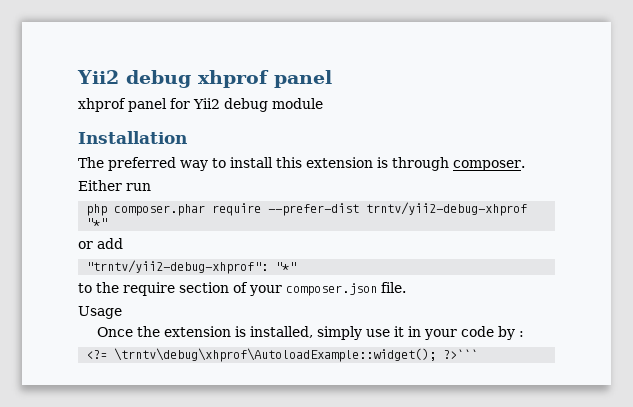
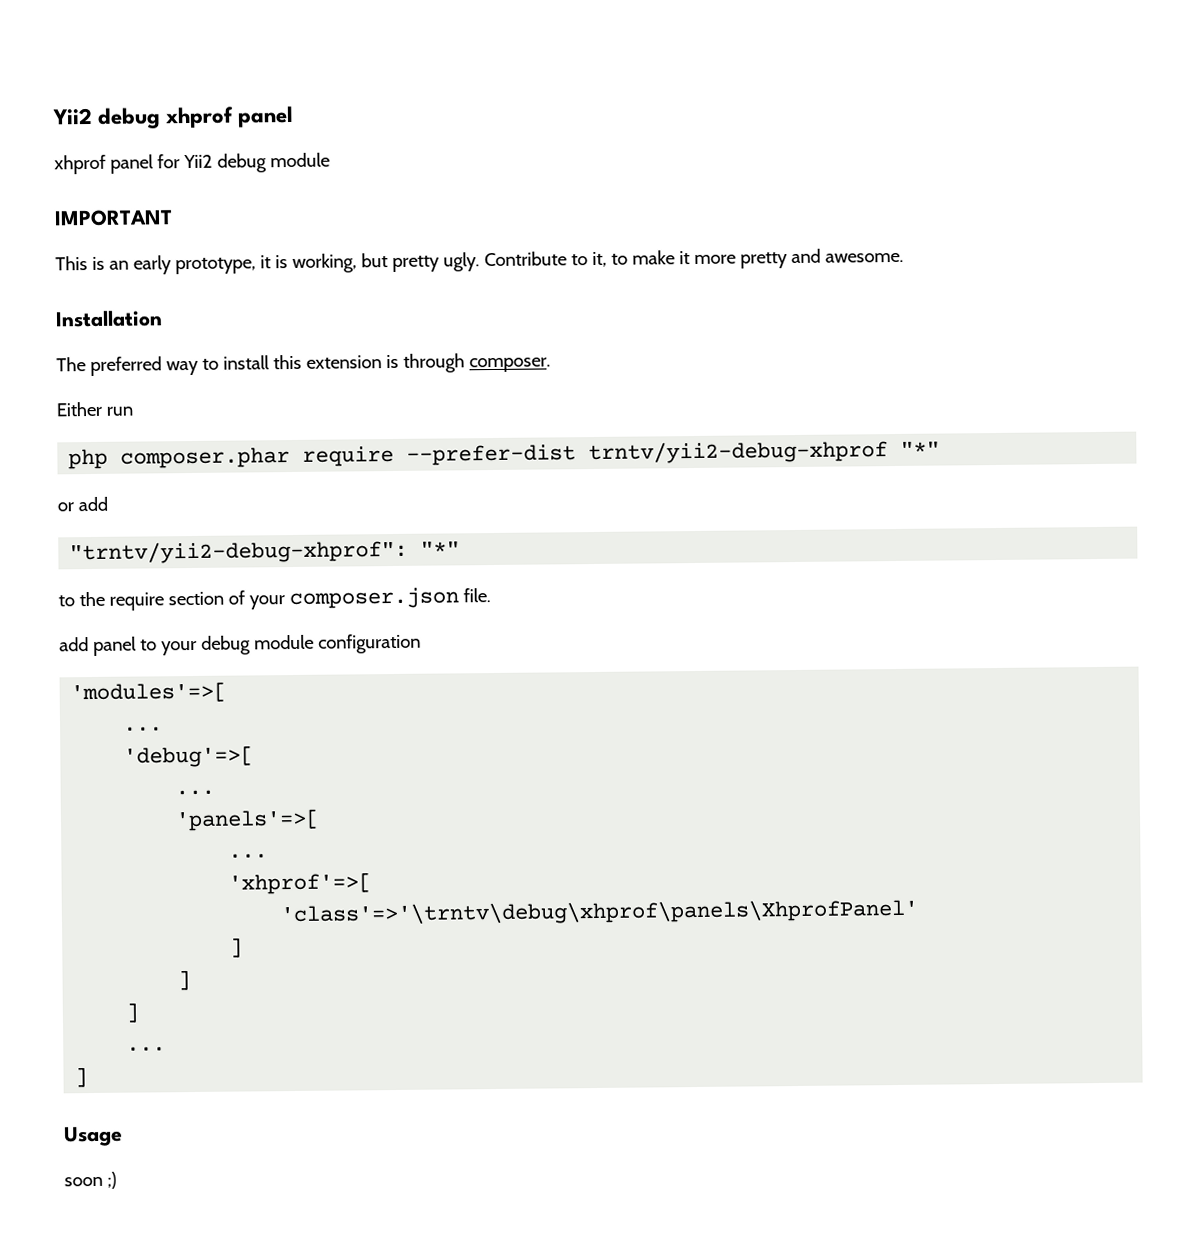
(323, 103) none -> [54,209,173,227] [55,248,904,275] // IMPORTANT // This is an early prototype, it is working, but pretty ugly. Contribute to it, to make it more pretty and awesome.
[78,306,122,319] [97,326,525,340] [86,348,479,362] Usage // Once the extension is installed, simply use it in your code by : // <?= \trntv\debug\xhprof\AutoloadExample::widget(); ?>``` -> [59,633,421,656] [70,681,228,704] [123,726,164,732] [123,745,255,768] [175,789,216,796] [175,808,321,832] [228,853,269,859] [228,872,373,895] [280,898,920,927] [229,937,244,958] [177,970,192,991] [125,1002,141,1023] [126,1046,167,1052] [74,1067,89,1088] [64,1125,123,1147] [64,1171,117,1189] add panel to your debug module configuration // 'modules'=>[ // ... // 'debug'=>[ // ... // 'panels'=>[ // ... // 'xhprof'=>[ // 'class'=>'\trntv\debug\xhprof\panels\XhprofPanel' // ] // ] // ] // ... // ] // Usage // soon ;)

